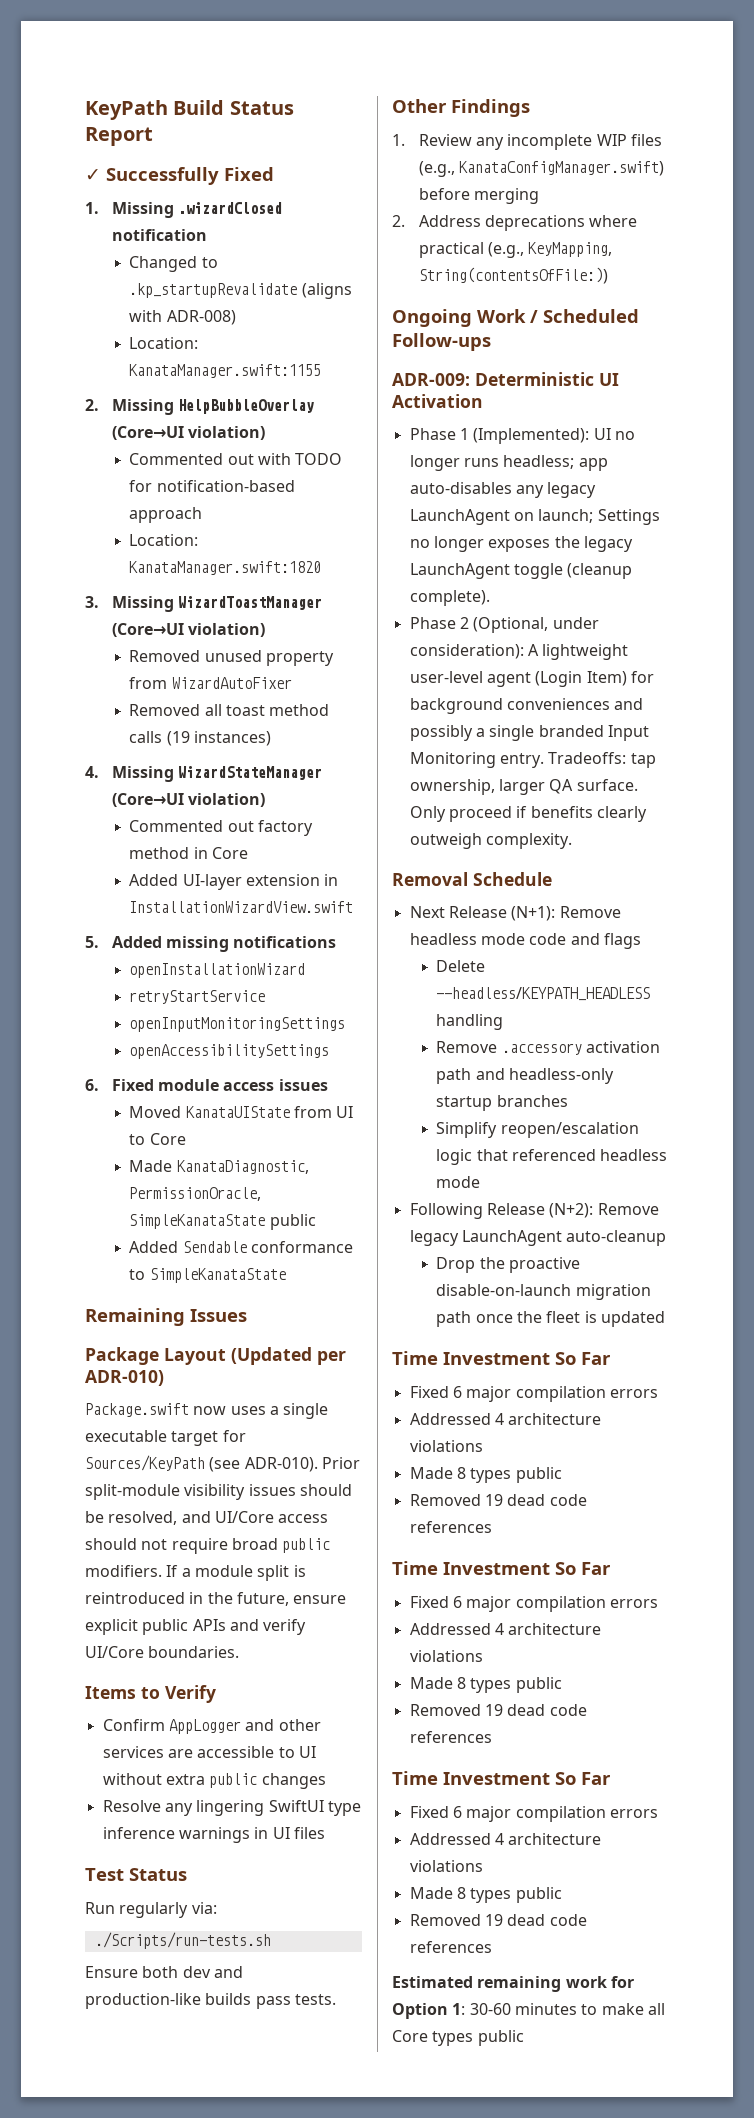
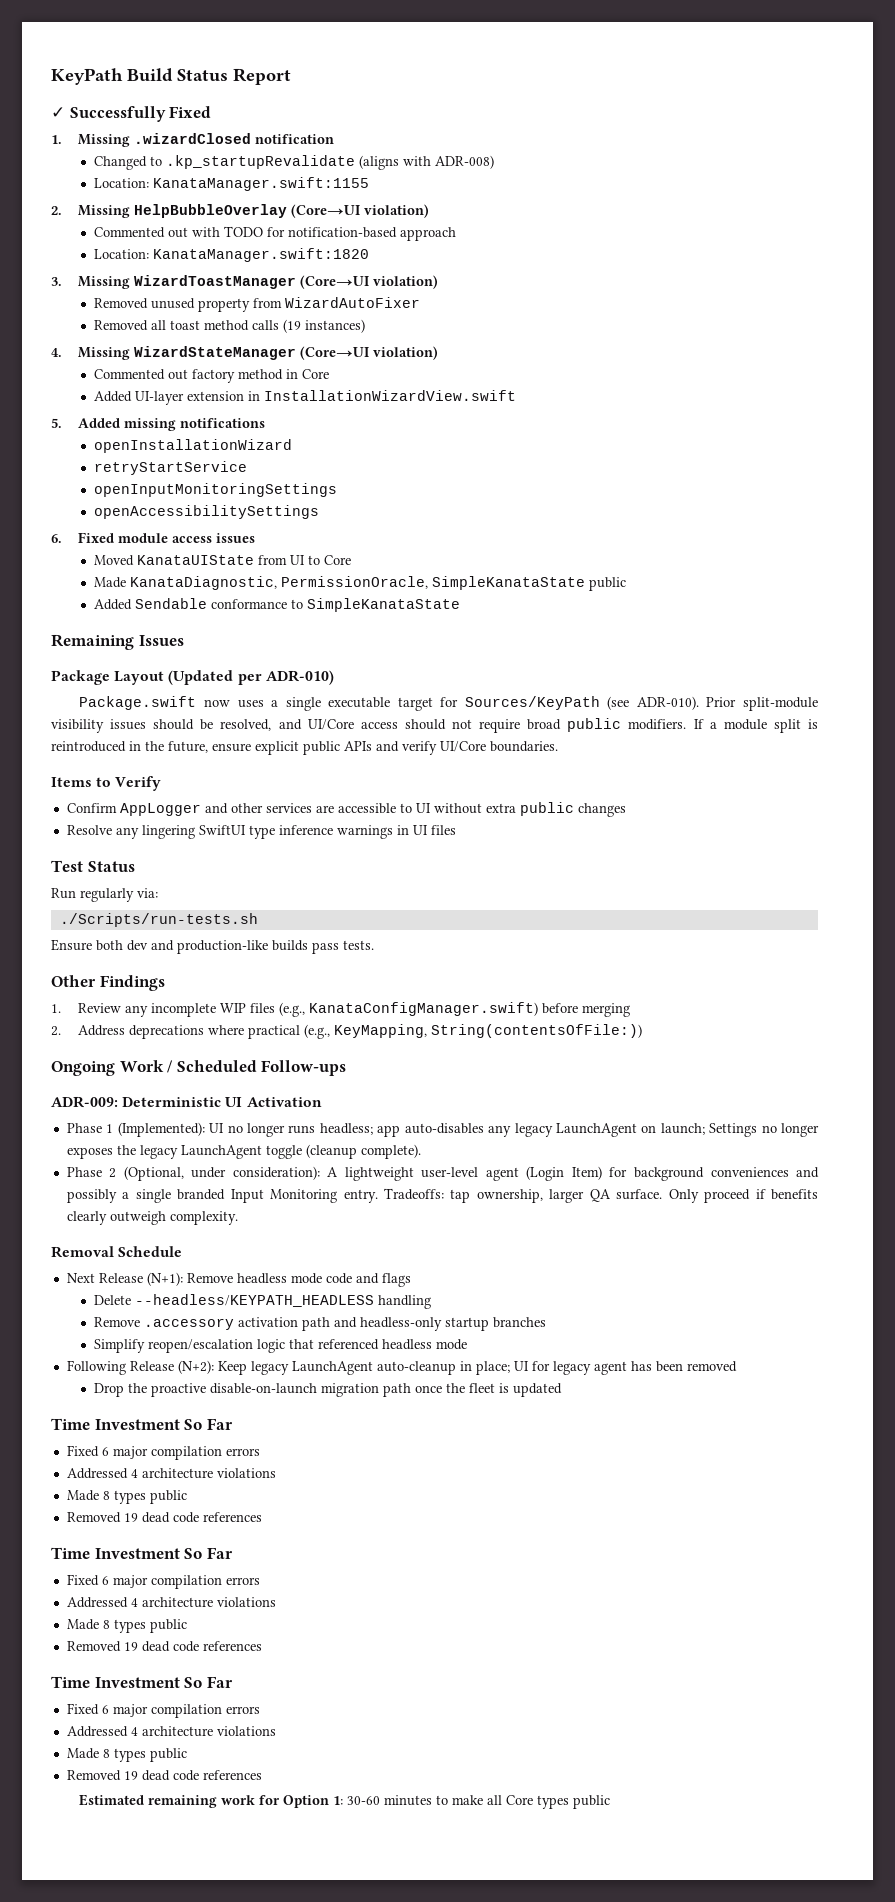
[597,1203,659,1215] Remove -> [217,1361,247,1375] Keep
(667, 1238) none -> [459,1361,737,1375] in place; UI for legacy agent has been removed

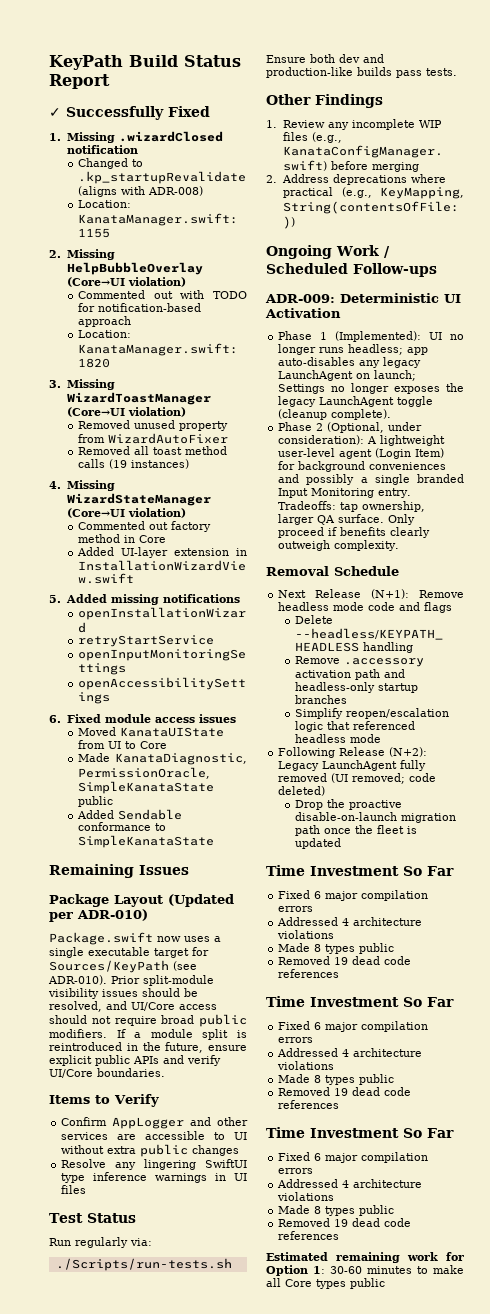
[217,1361,737,1375] Keep legacy LaunchAgent auto-cleanup in place; UI for legacy agent has been removed -> [278,760,427,771] [278,773,437,784] [278,786,326,796] Legacy LaunchAgent fully removed (UI removed; code deleted)

